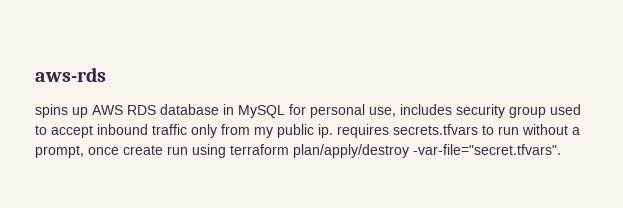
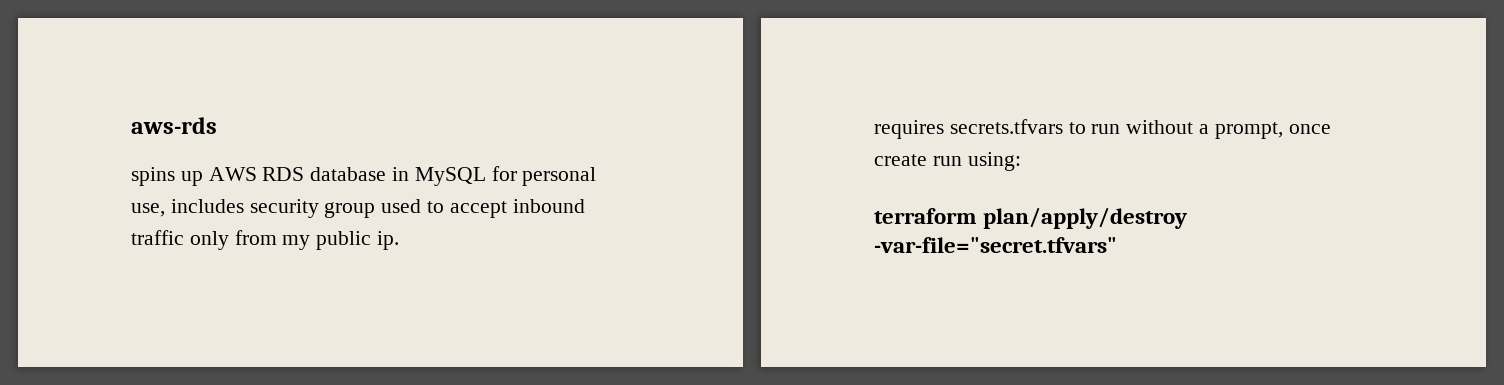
(333, 131) none -> (400, 240) //
[192,144,226,158] using -> [967,152,1021,171] using: //
[413,144,561,155] -var-file="secret.tfvars". -> [874,237,1117,253] -var-file="secret.tfvars"

